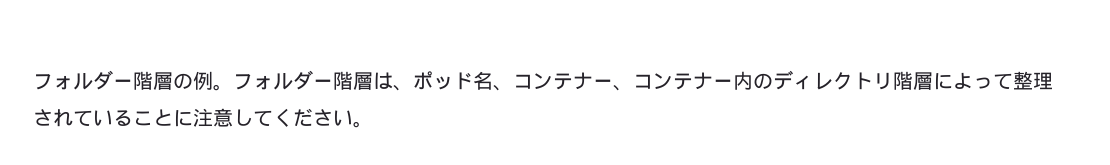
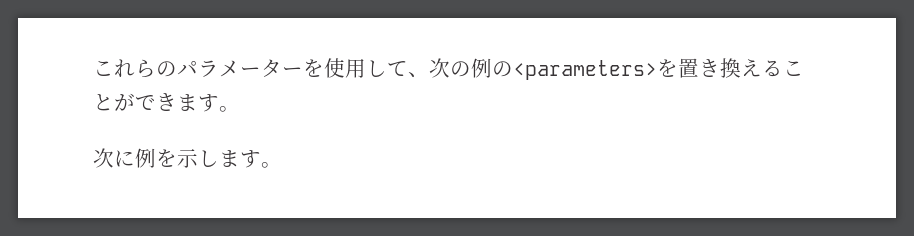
[33,70,1053,91] [33,108,353,127] フォルダー階層の例。フォルダー階層は、ポッド名、コンテナー、コンテナー内のディレクトリ階層によって整理されていることに注意してください -> [93,58,804,80] [93,93,240,112] [93,148,261,168] これらのパラメーターを使用して、次の例の<parameters>を置き換えることができます。 // 次に例を示します

